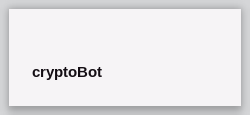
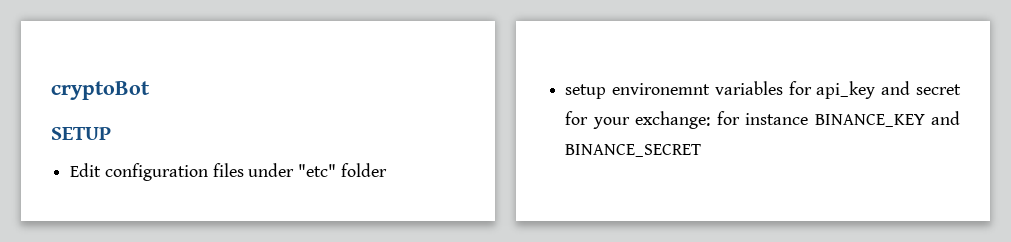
(102, 73) none -> [51,127,111,140] [70,163,387,181] [565,81,961,99] [565,111,960,129] [565,144,702,157] // SETUP // Edit configuration files under "etc" folder // setup environemnt variables for api_key and secret for your exchange: for instance BINANCE_KEY and BINANCE_SECRET

